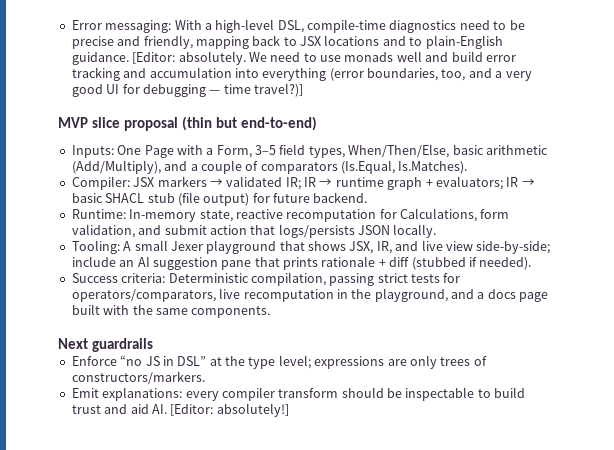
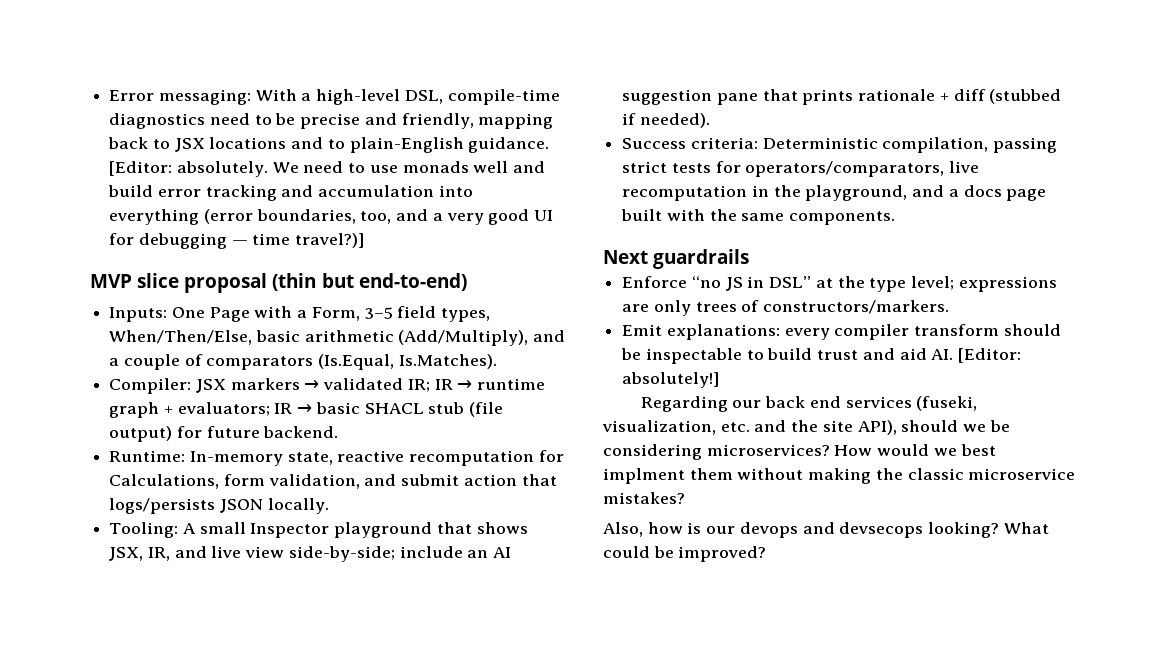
[170,241,203,251] Jexer -> [250,523,330,538] Inspector
(289, 410) none -> [640,396,978,412] [602,420,1010,435] [603,444,996,460] [603,468,1076,484] [603,492,685,504] [603,522,1049,538] [603,546,767,562] // Regarding our back end services (fuseki, visualization, etc. and the site API), should we be considering microservices? How would we best implment them without making the classic microservice mistakes? // Also, how is our devops and devsecops looking? What could be improved?

